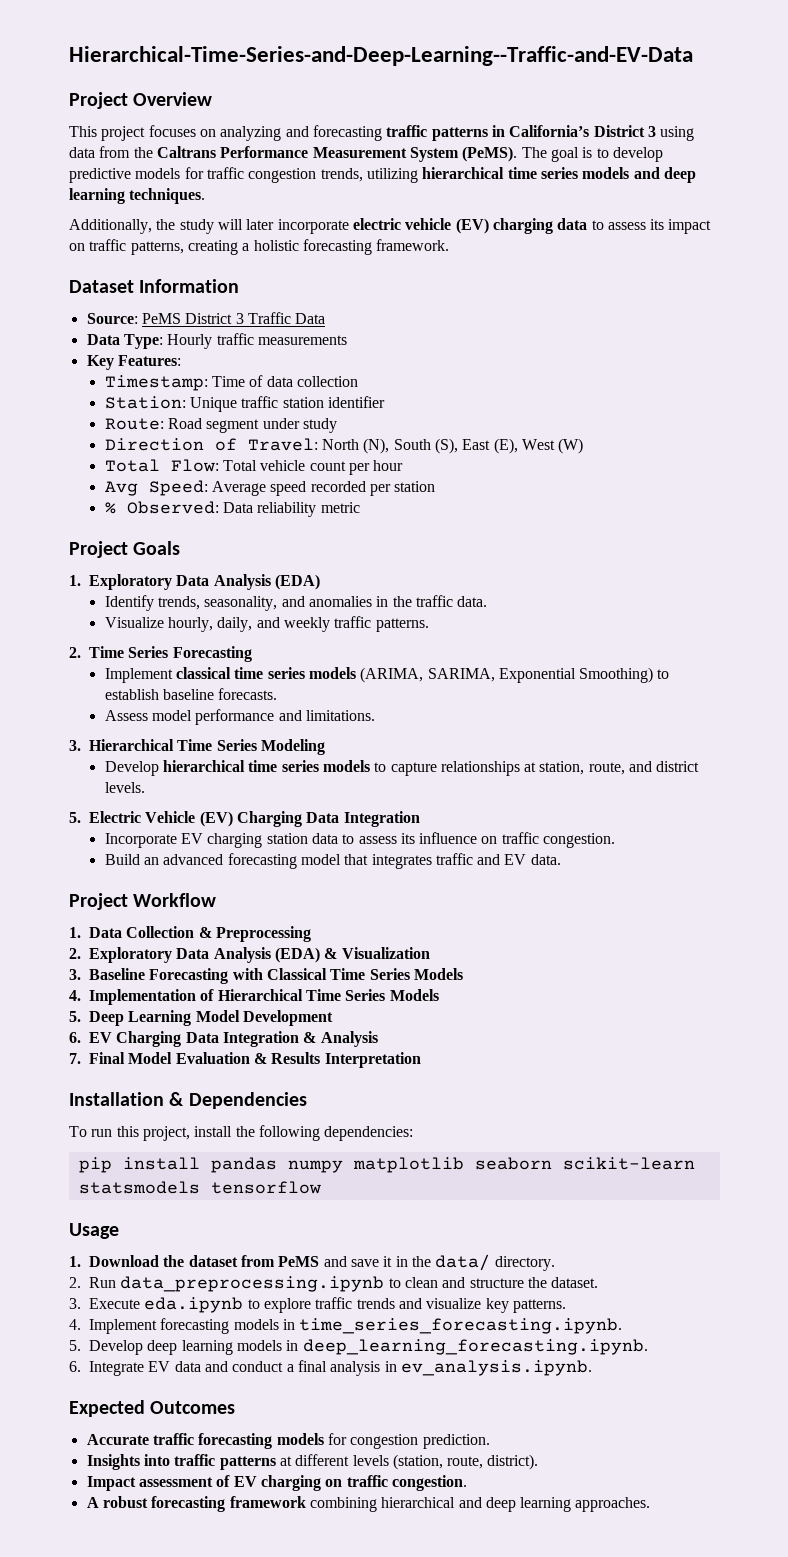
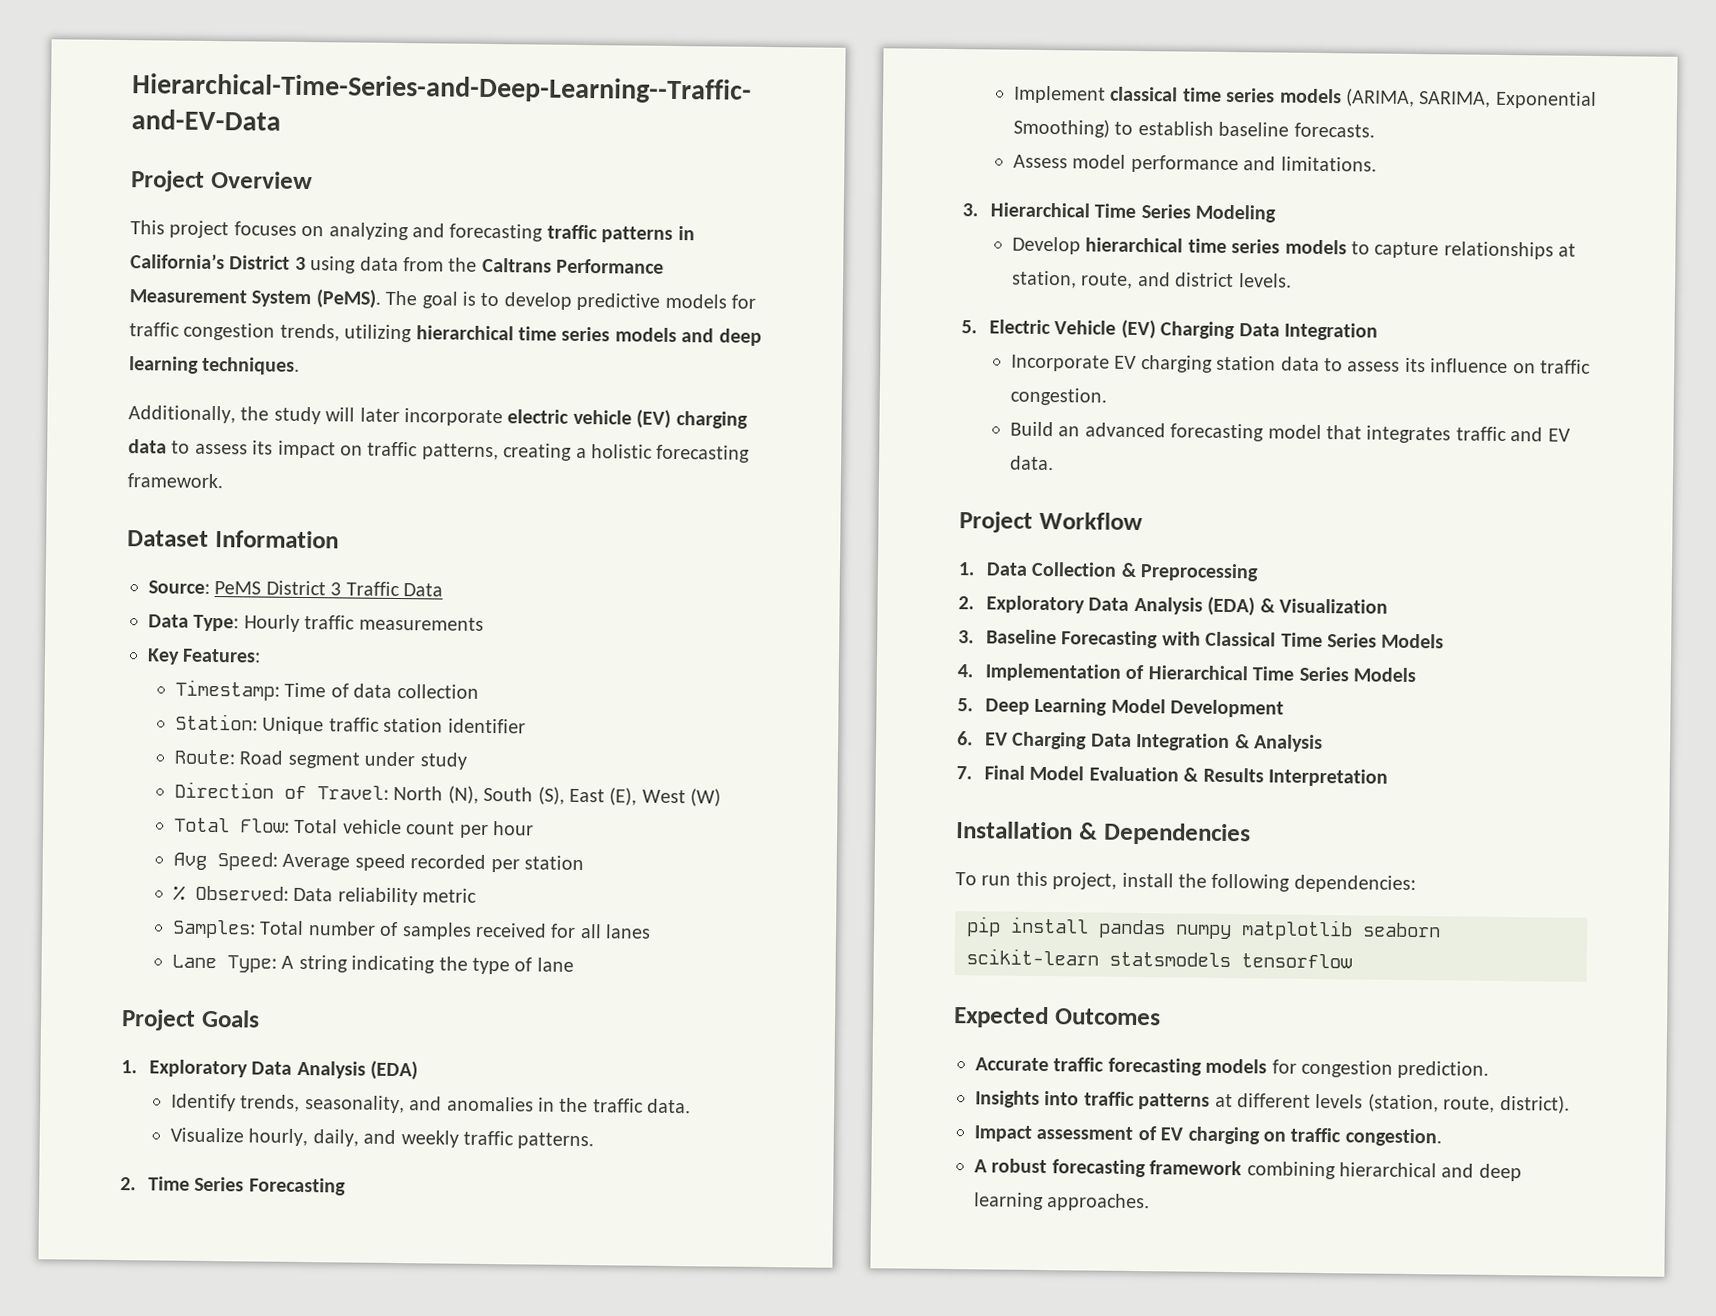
(360, 507) none -> [171,919,652,940] [171,954,574,975] // Samples: Total number of samples received for all lanes // Lane Type: A string indicating the type of lane
[69,1223,119,1239] [69,1254,555,1271] [69,1276,599,1292] [69,1297,566,1313] [69,1318,623,1334] [69,1339,648,1355] [69,1360,592,1376] // Usage // 1. Download the dataset from PeMS and save it in the data/ directory. // 2. Run data_preprocessing.ipynb to clean and structure the dataset. // 3. Execute eda.ipynb to explore traffic trends and visualize key patterns. // 4. Implement forecasting models in time_series_forecasting.ipynb. // 5. Develop deep learning models in deep_learning_forecasting.ipynb. // 6. Integrate EV data and conduct a final analysis in ev_analysis.ipynb. -> (1353, 961) none

